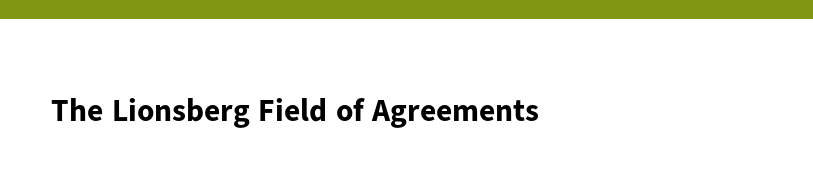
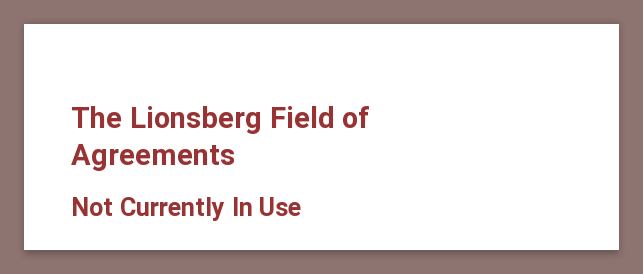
(540, 114) none -> [71,197,302,221] // Not Currently In Use

